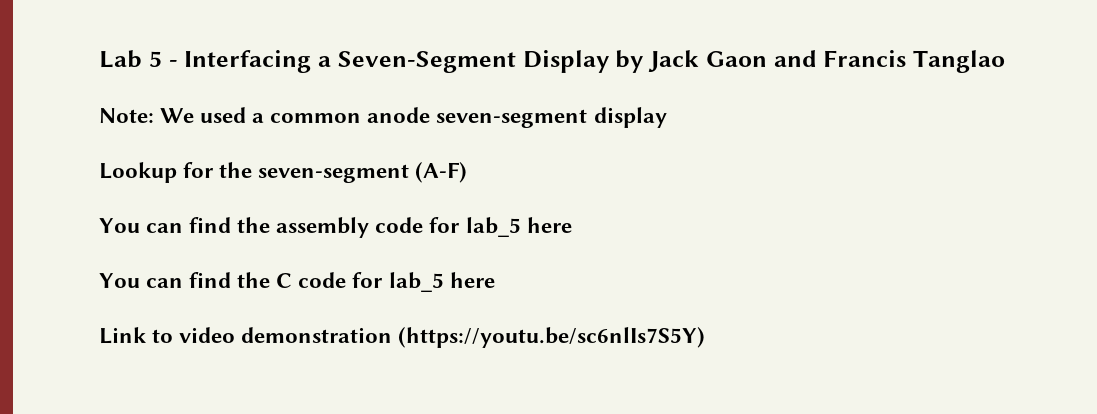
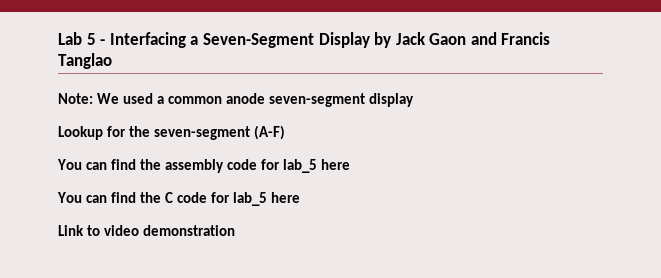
[398,327,706,348] (https://youtu.be/sc6nlIs7S5Y) -> (236, 230) none

